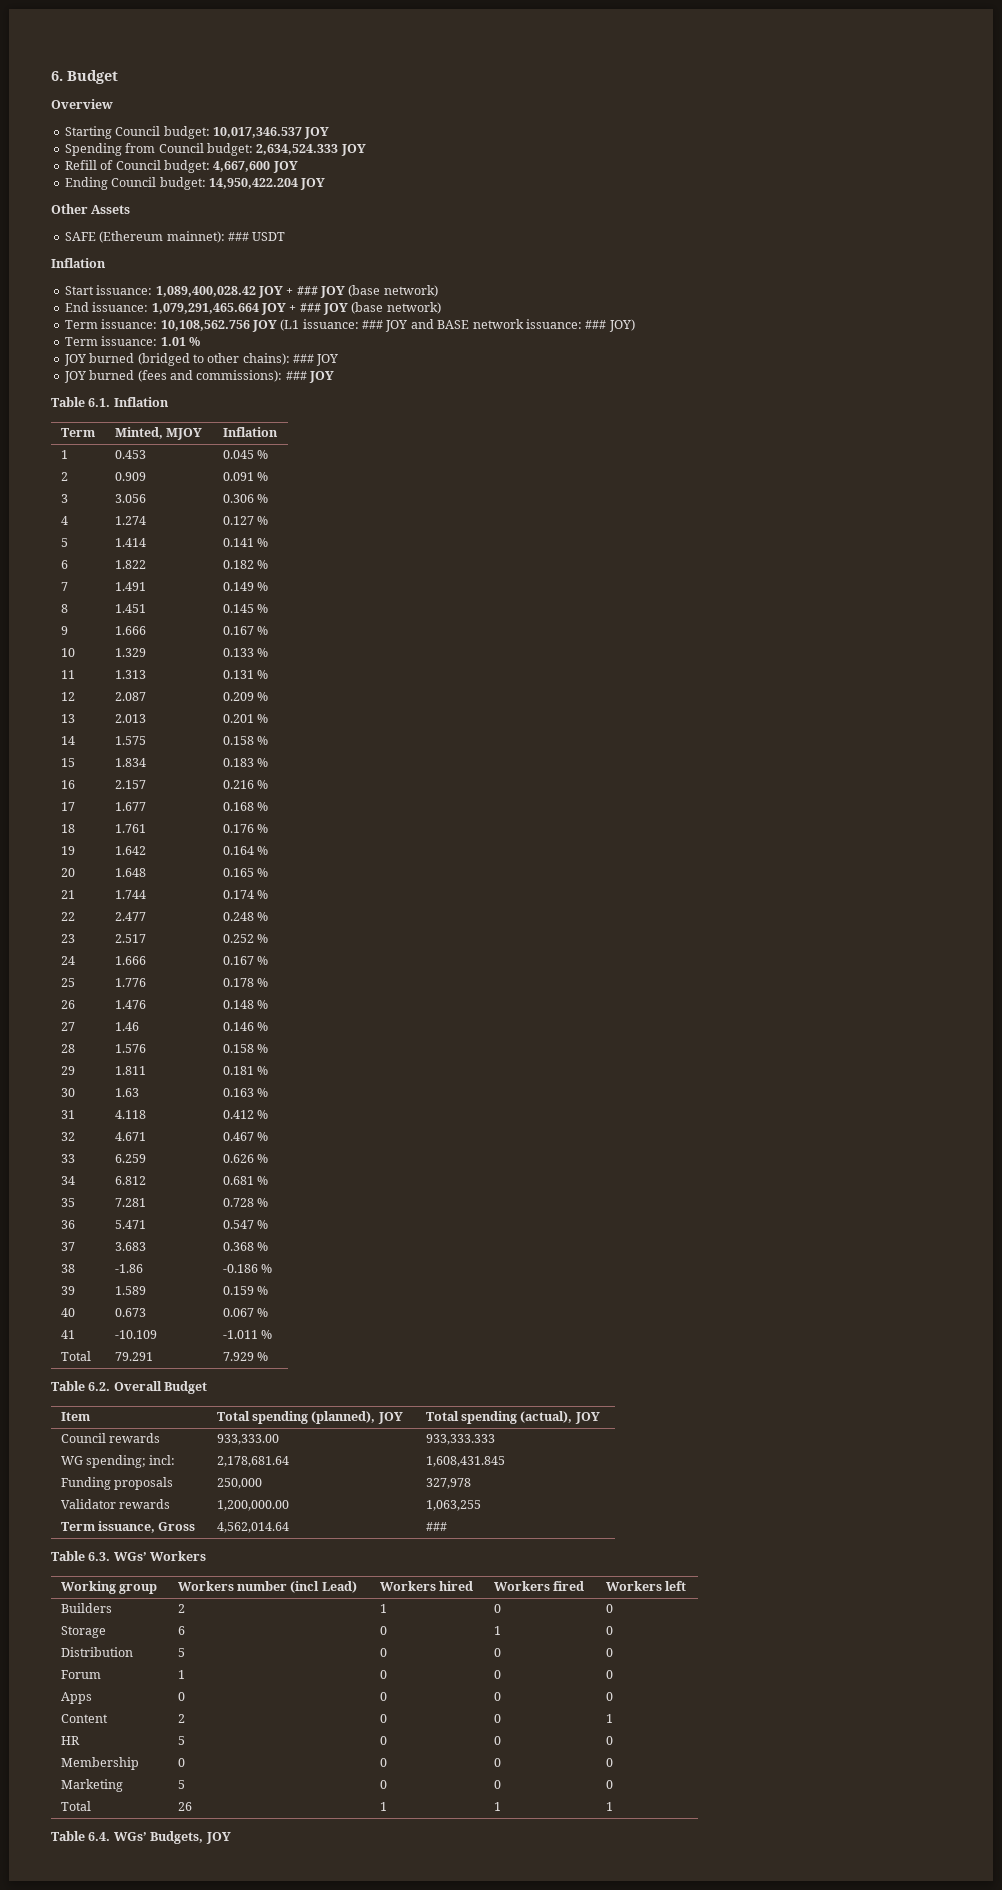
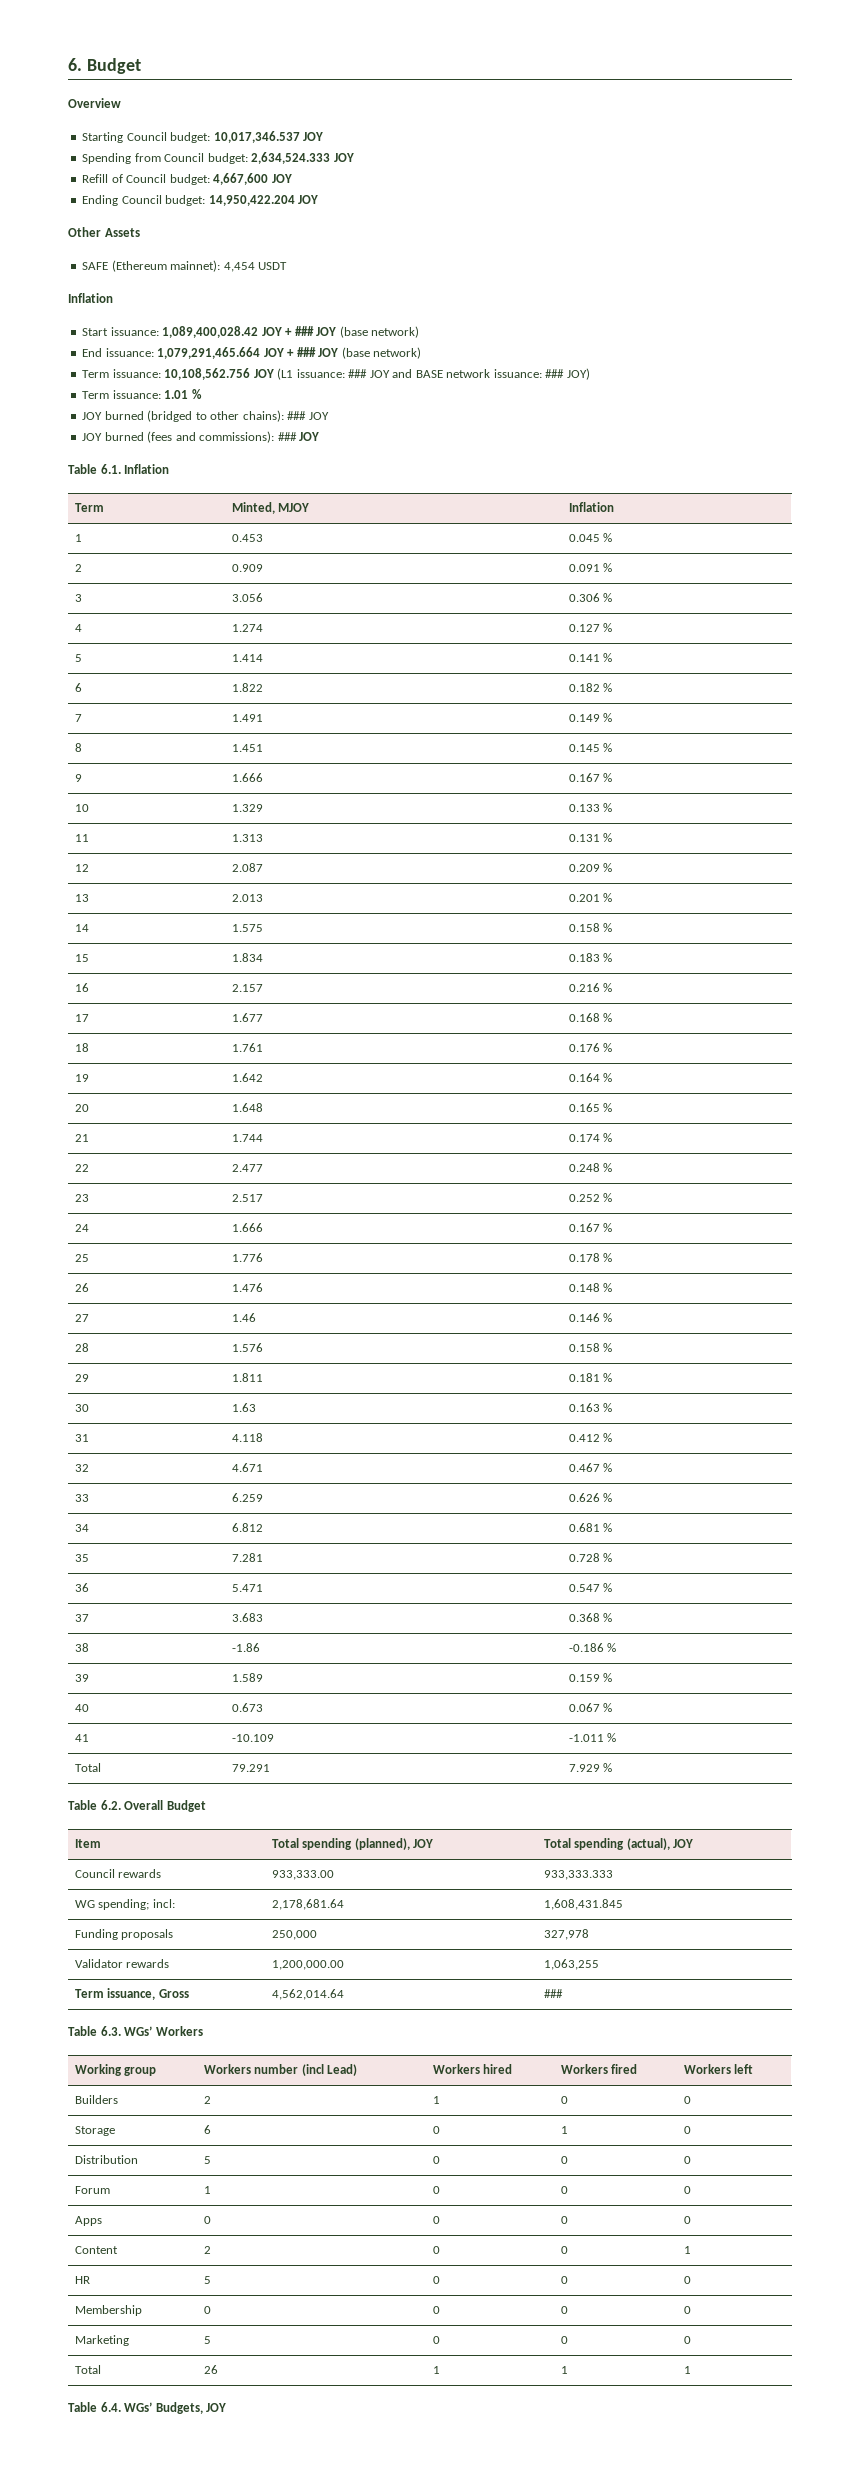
[227,232,249,241] ### -> [223,262,255,272] 4,454

